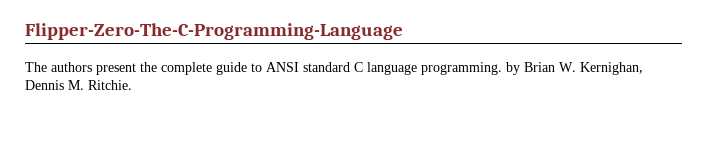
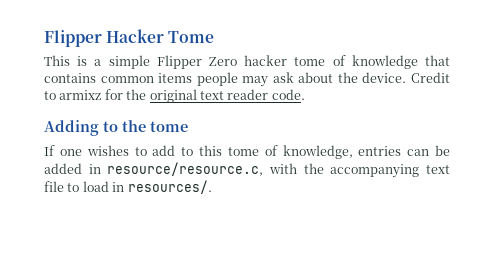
[25,23,403,40] [25,62,643,75] [25,80,132,90] Flipper-Zero-The-C-Programming-Language // The authors present the complete guide to ANSI standard C language programming. by Brian W. Kernighan, Dennis M. Ritchie. -> [44,29,215,47] [44,55,450,69] [44,72,450,87] [44,89,305,103] [44,120,188,136] [44,145,450,159] [44,162,450,178] [44,180,212,194] Flipper Hacker Tome // This is a simple Flipper Zero hacker tome of knowledge that contains common items people may ask about the device. Credit to armixz for the original text reader code. // Adding to the tome // If one wishes to add to this tome of knowledge, entries can be added in resource/resource.c, with the accompanying text file to load in resources/.

